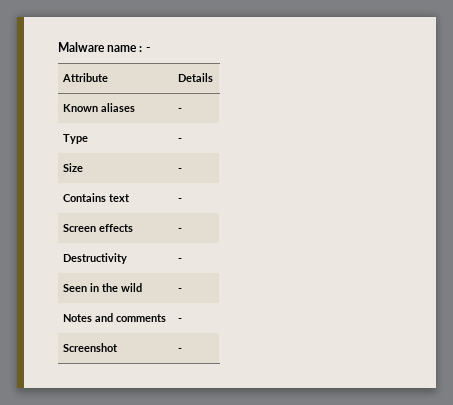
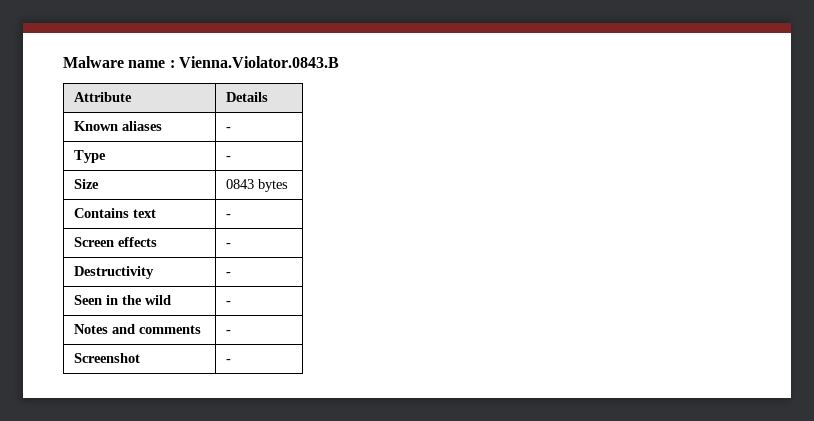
[145,47,150,52] - -> [178,56,339,68] Vienna.Violator.0843.B
[178,168,183,172] - -> [226,179,289,192] 0843 bytes

